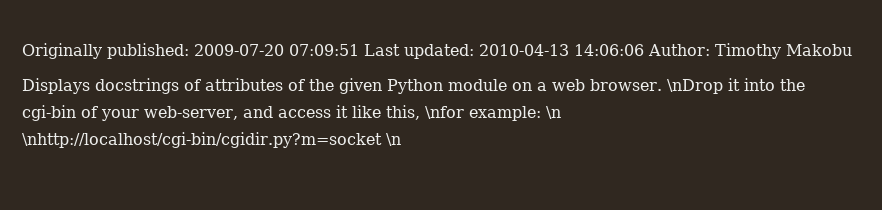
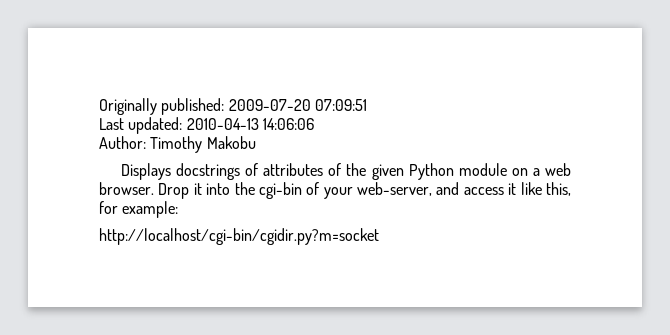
(359, 50) none -> (367, 105) //
(644, 50) none -> (314, 124) //
[666,79,723,94] \nDrop -> [158,183,190,199] Drop
[424,106,464,119] \nfor -> [99,201,118,214] for
[545,106,561,119] [22,132,401,148] \n \nhttp://localhost/cgi-bin/cgidir.py?m=socket \n -> [99,228,379,245] // http://localhost/cgi-bin/cgidir.py?m=socket

